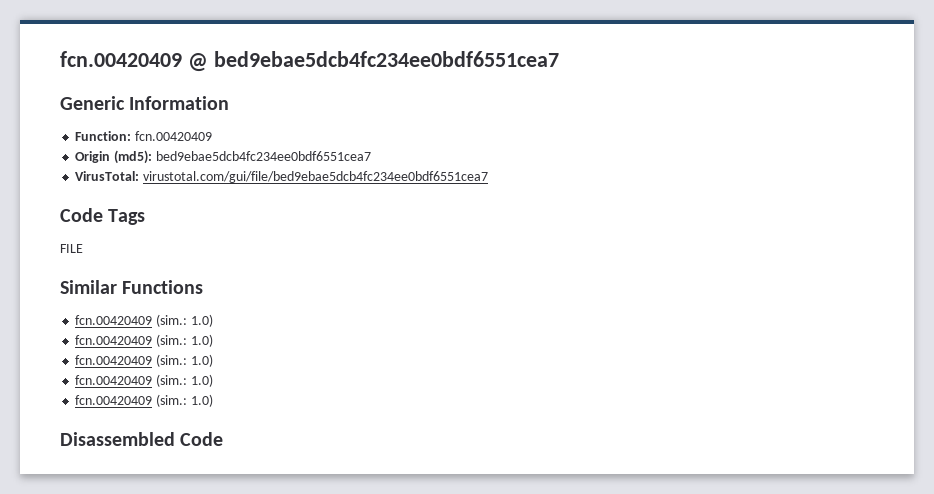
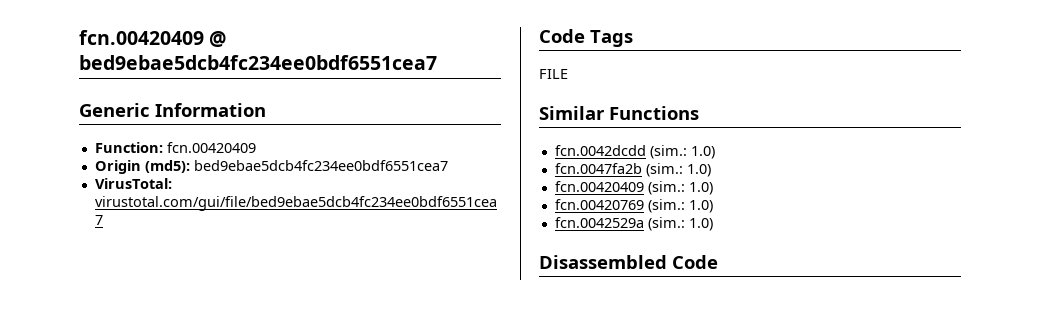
[75,314,213,327] [75,334,213,347] [75,354,213,367] [75,374,213,387] [75,395,153,405] fcn.00420409 (sim.: 1.0) // fcn.00420409 (sim.: 1.0) // fcn.00420409 (sim.: 1.0) // fcn.00420409 (sim.: 1.0) // fcn.00420409 -> [554,145,715,159] [554,163,711,177] [554,181,713,195] [554,199,713,213] [554,217,644,228] fcn.0042dcdd (sim.: 1.0) // fcn.0047fa2b (sim.: 1.0) // fcn.00420409 (sim.: 1.0) // fcn.00420769 (sim.: 1.0) // fcn.0042529a

